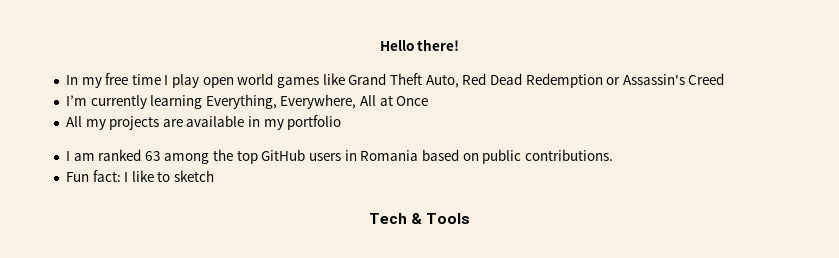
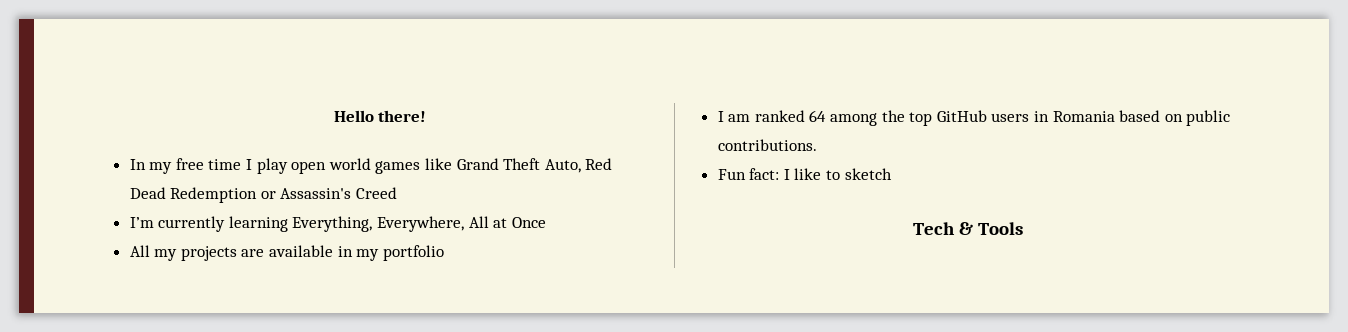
[144,151,161,161] 63 -> [809,110,827,122] 64

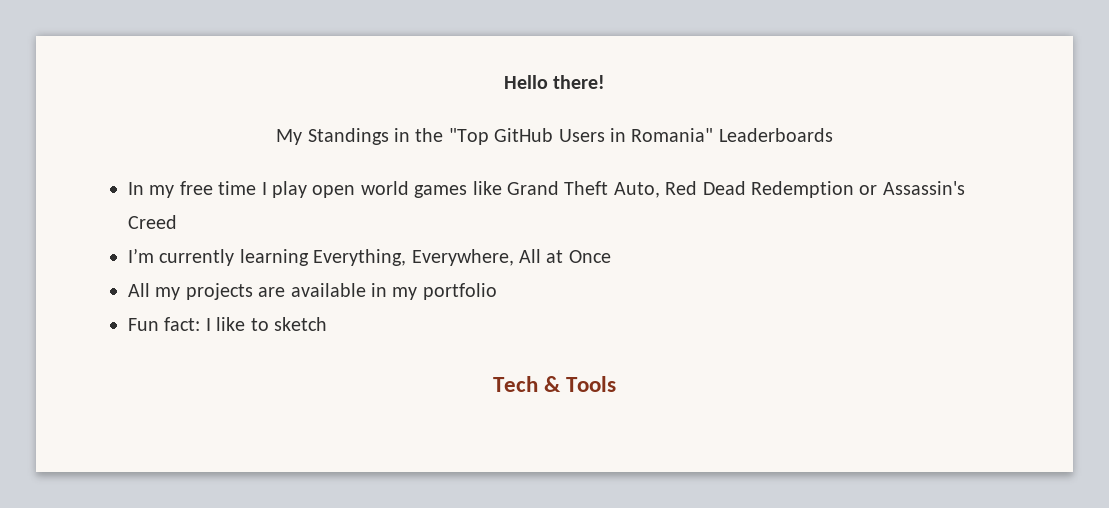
(427, 116) none -> [276,128,833,145] // My Standings in the "Top GitHub Users in Romania" Leaderboards
[717,110,1231,126] [717,139,817,151] // I am ranked 64 among the top GitHub users in Romania based on public contributions. -> (497, 291) none

